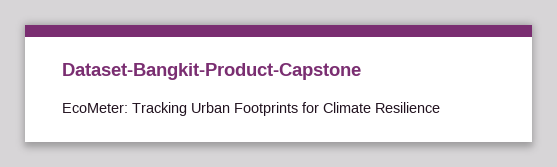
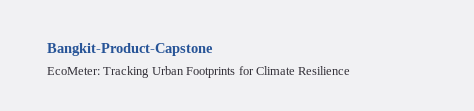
[62,63,361,80] Dataset-Bangkit-Product-Capstone -> [47,43,213,56] Bangkit-Product-Capstone

